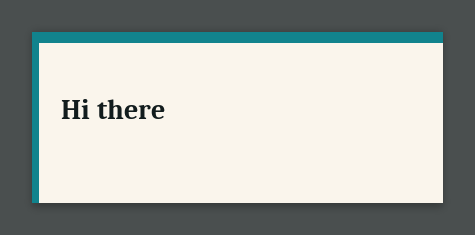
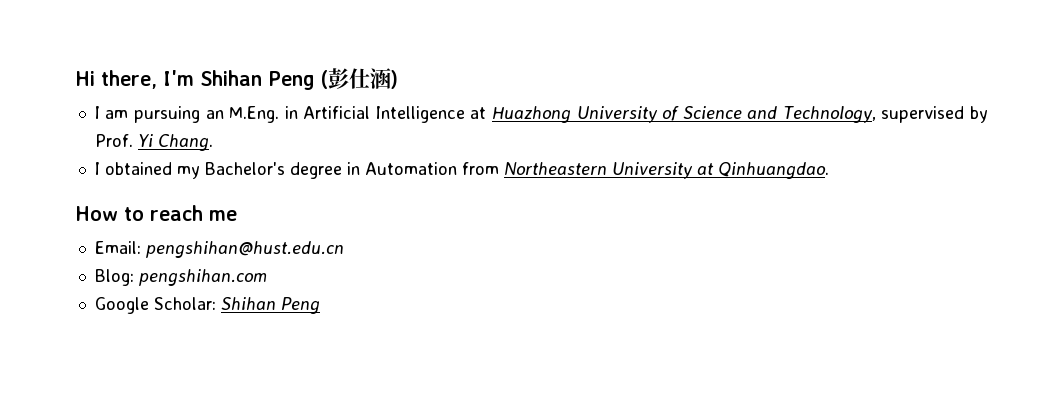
[97,99,166,119] there -> [101,68,398,90] [94,106,989,123] [94,134,213,151] [94,162,829,179] [75,205,237,221] [94,241,344,258] [94,269,267,286] [94,297,320,314] there, I'm Shihan Peng (彭仕涵) // I am pursuing an M.Eng. in Artificial Intelligence at Huazhong University of Science and Technology, supervised by Prof. Yi Chang. // I obtained my Bachelor's degree in Automation from Northeastern University at Qinhuangdao. // How to reach me // Email: pengshihan@hust.edu.cn // Blog: pengshihan.com // Google Scholar: Shihan Peng

